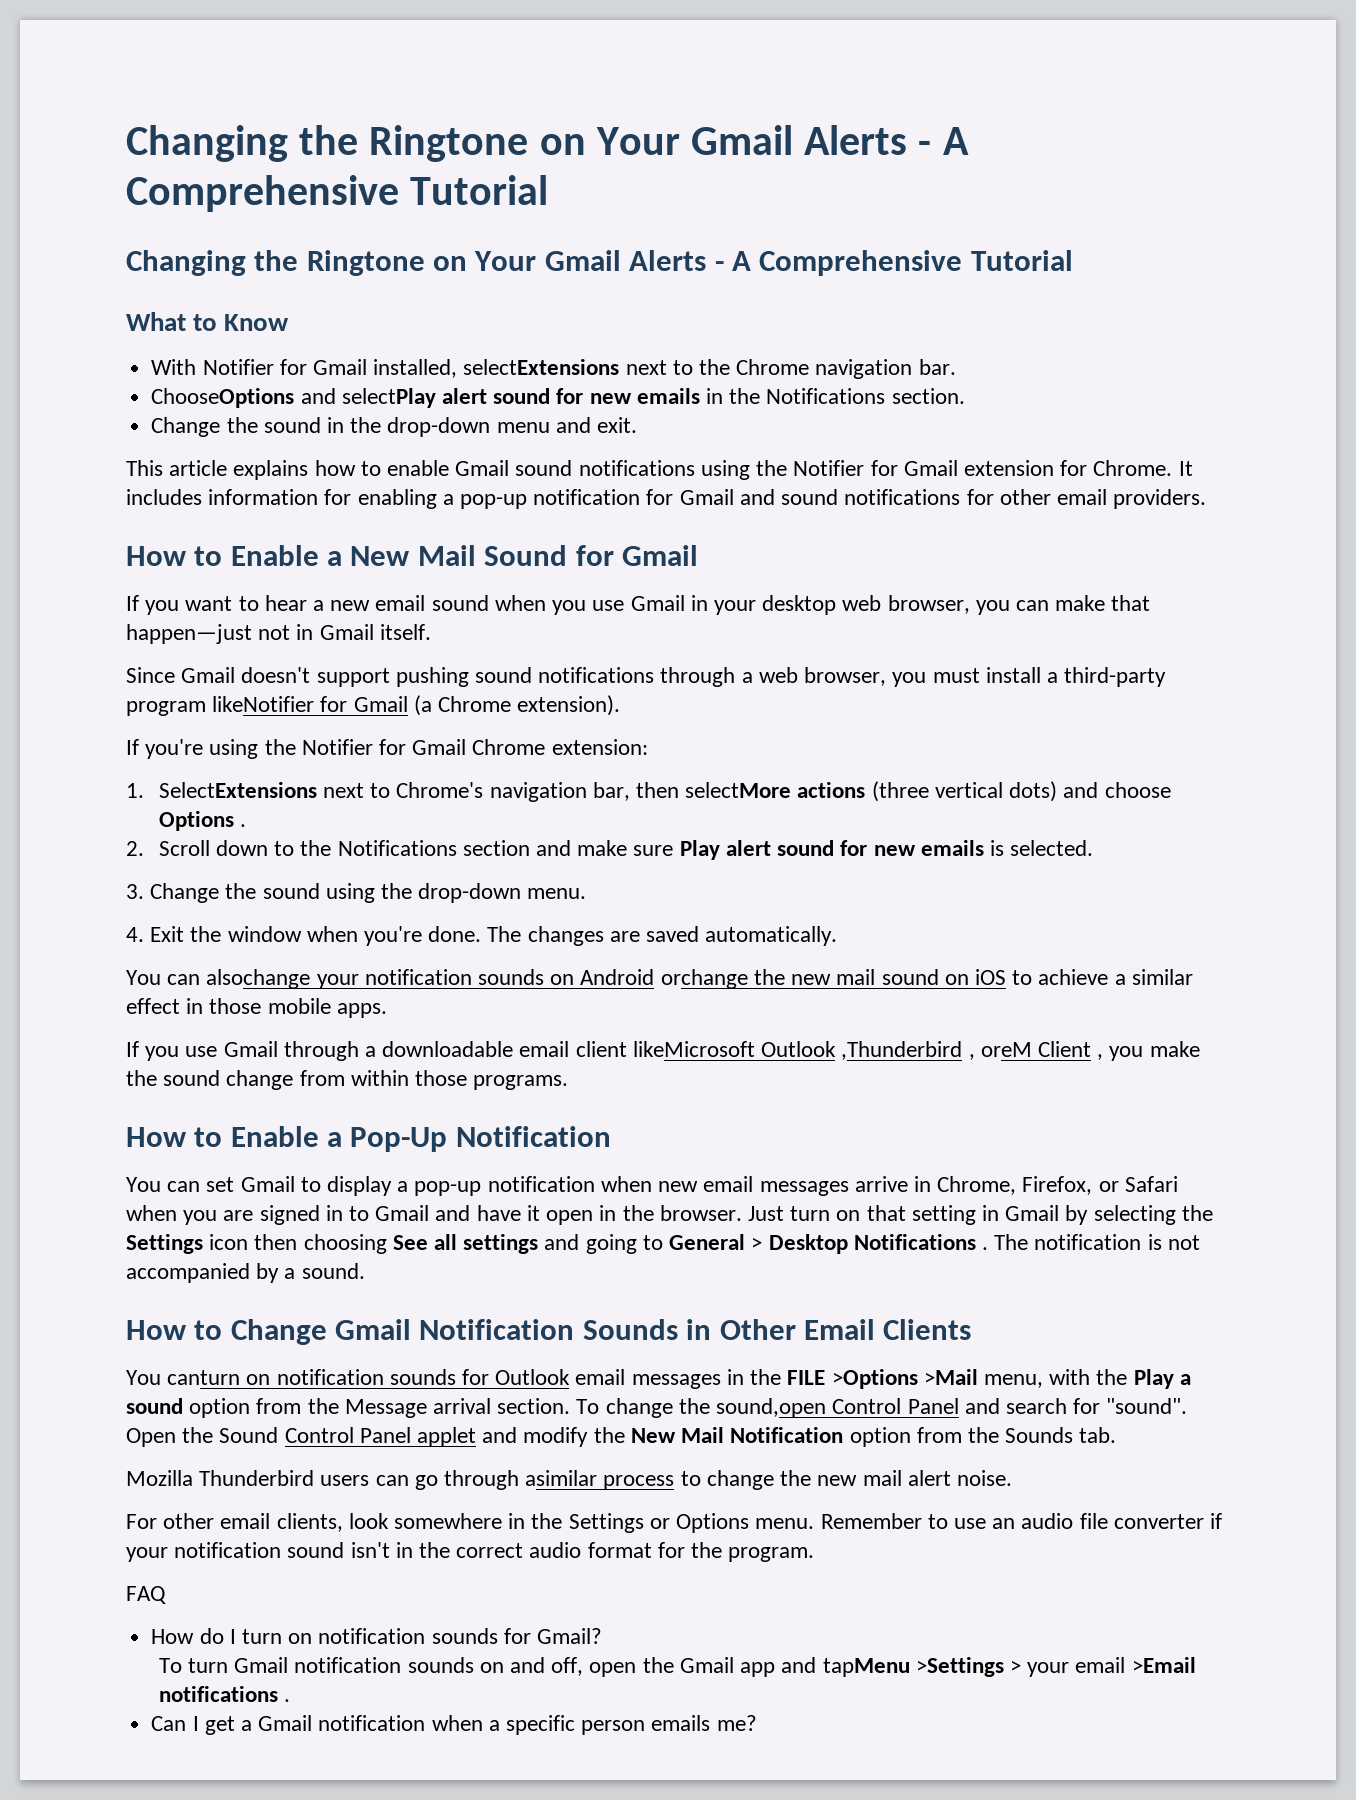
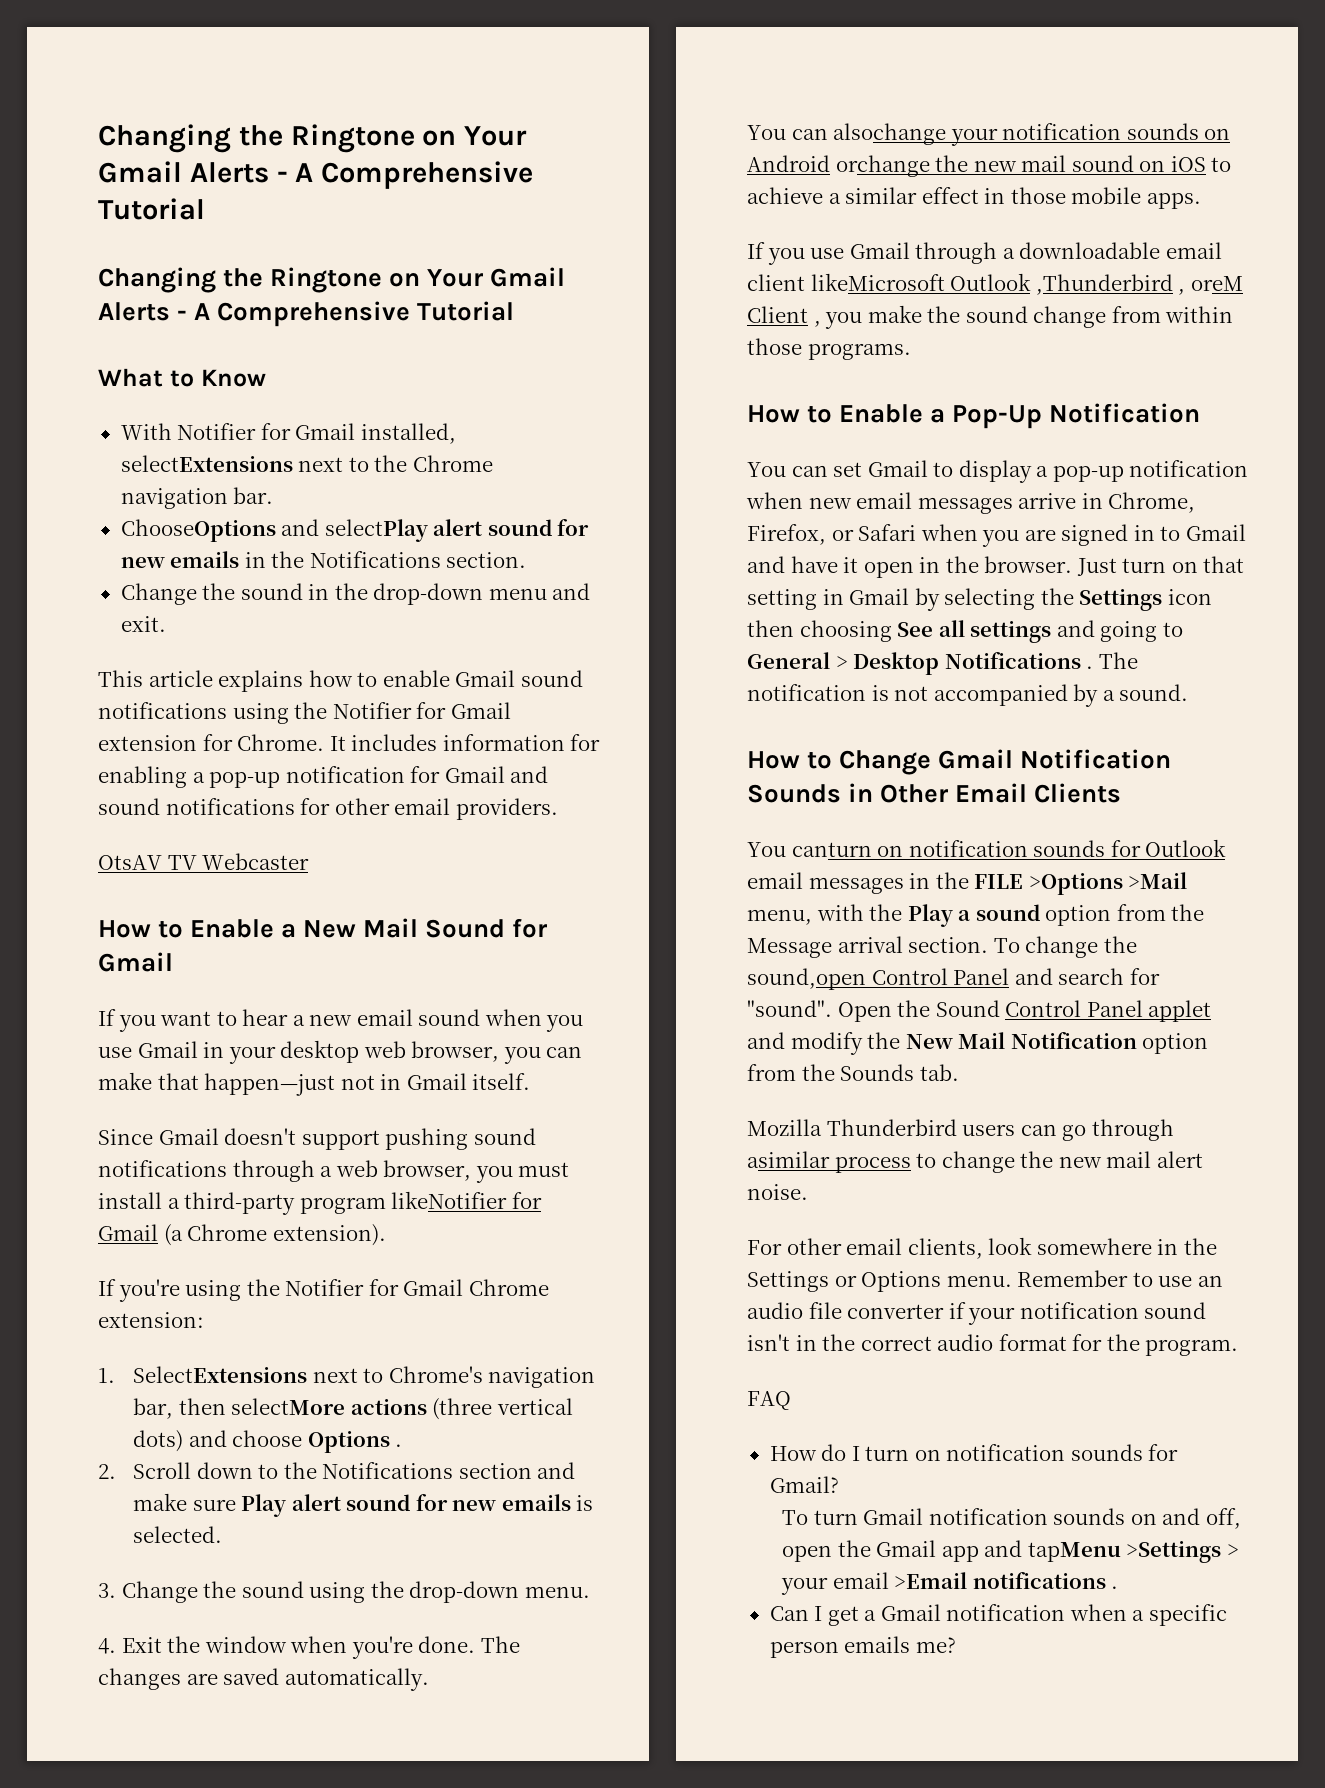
(1207, 499) none -> [98,853,310,870] // OtsAV TV Webcaster

